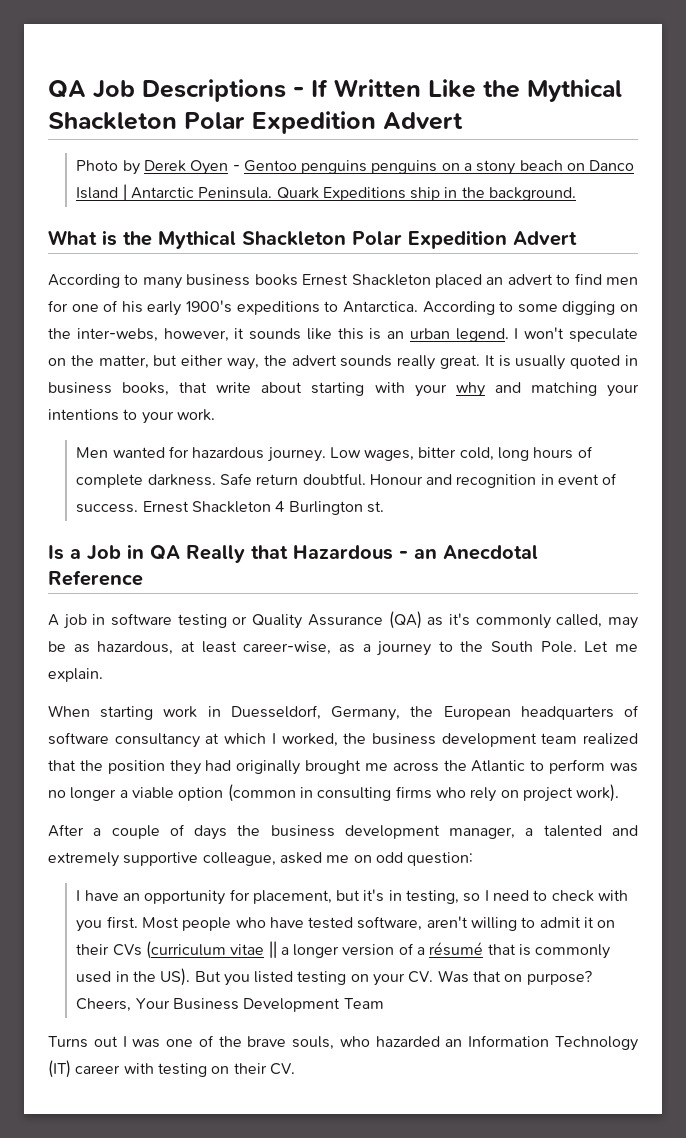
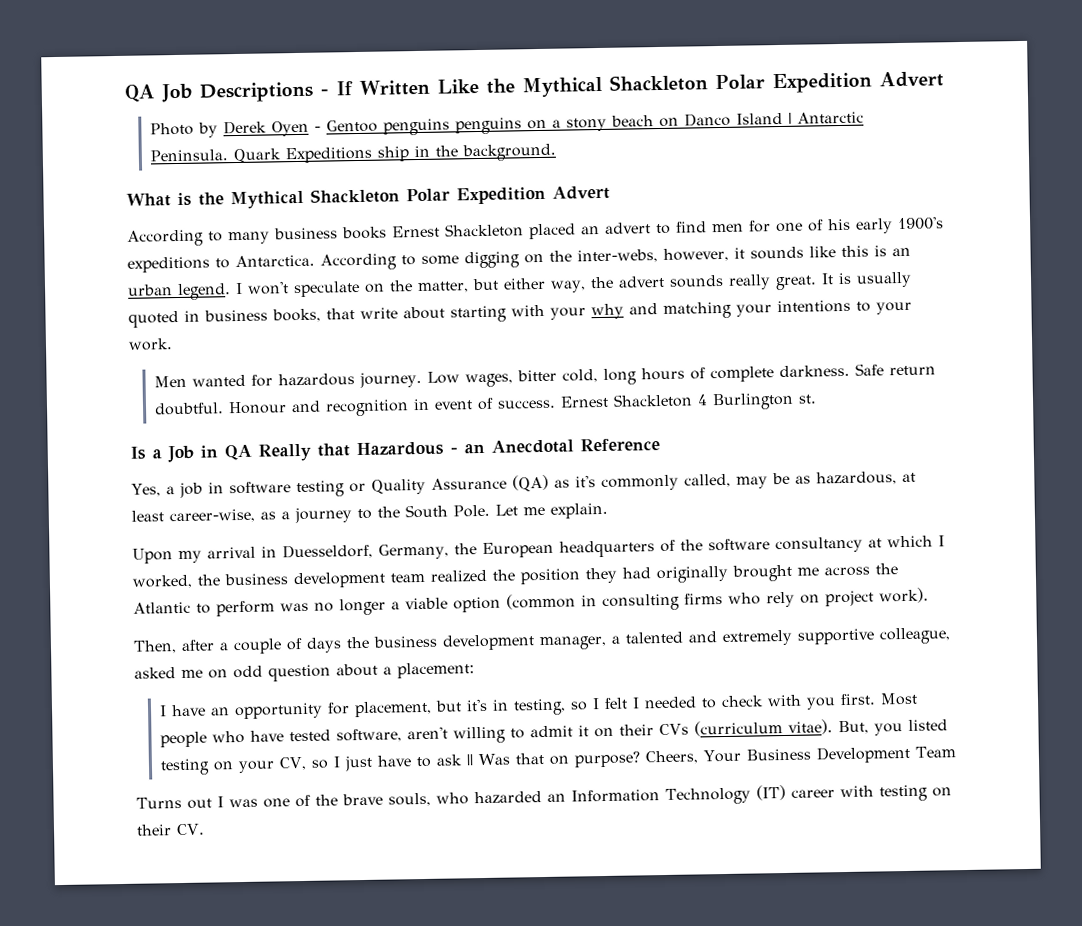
[48,614,59,626] A -> [131,483,175,497] Yes, a
[48,705,198,720] When starting work -> [132,546,256,564] Upon my arrival
(639, 711) none -> [679,539,703,551] the
[48,760,76,771] that -> (487, 576) none
[48,824,84,837] After -> [133,639,215,654] Then, after
[407,852,474,866] question: -> [268,662,475,682] question about a placement:
[493,890,530,901] need -> [603,696,697,709] felt I needed
[230,941,611,959] [76,968,221,986] vitae || a longer version of a résumé that is commonly used in the US). But -> [787,719,869,735] vitae). But,
[408,971,434,983] CV. -> [278,754,474,772] CV, so I just have to ask ||

